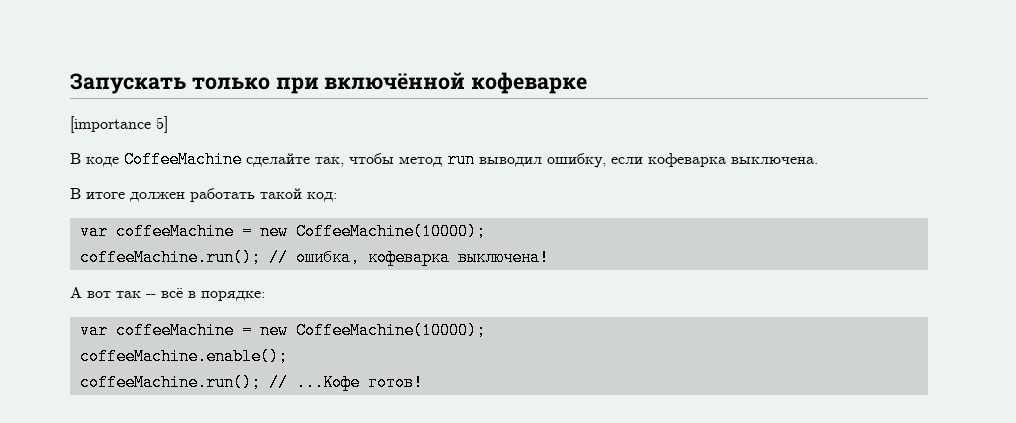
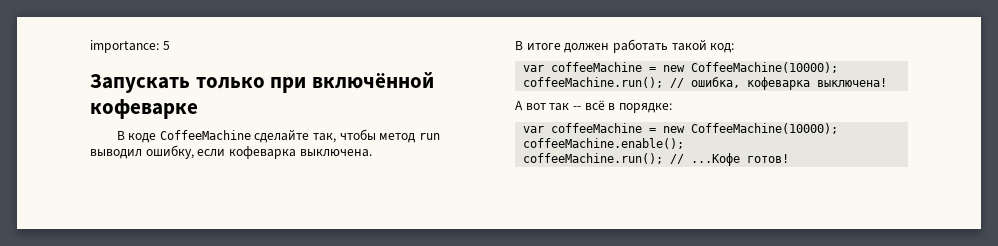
(70, 83) none -> [90,40,170,53] importance: 5 //
[70,116,168,133] // [importance 5] -> (198, 109) none

